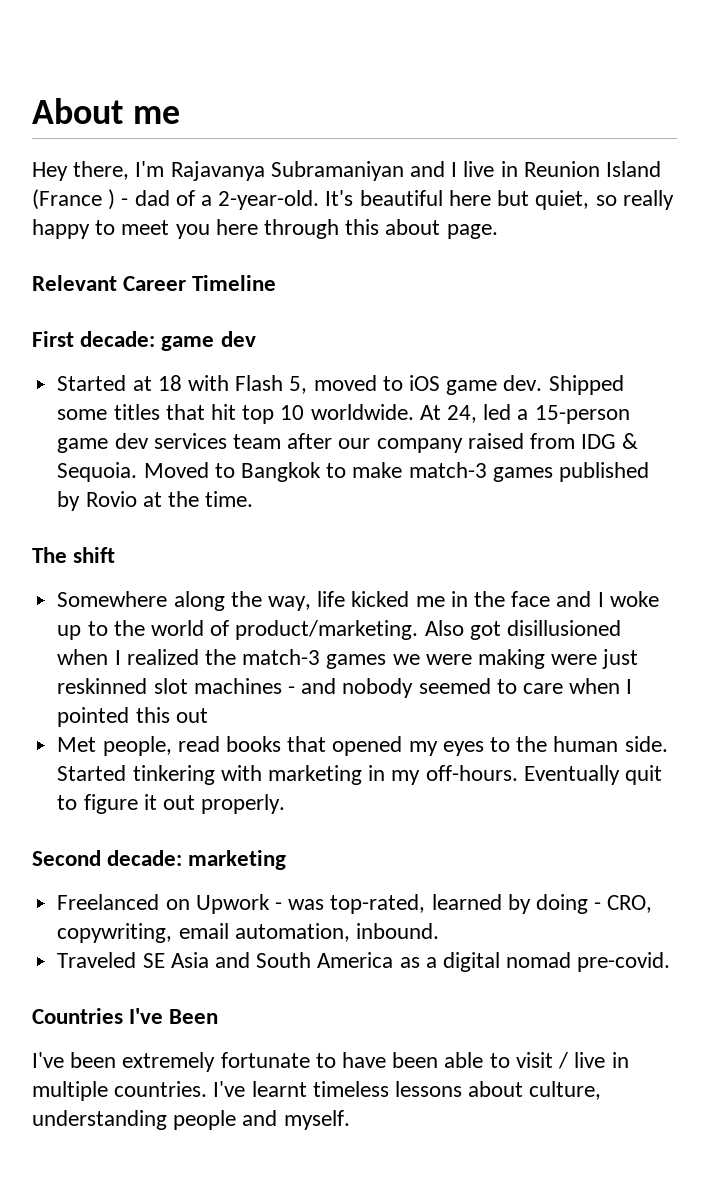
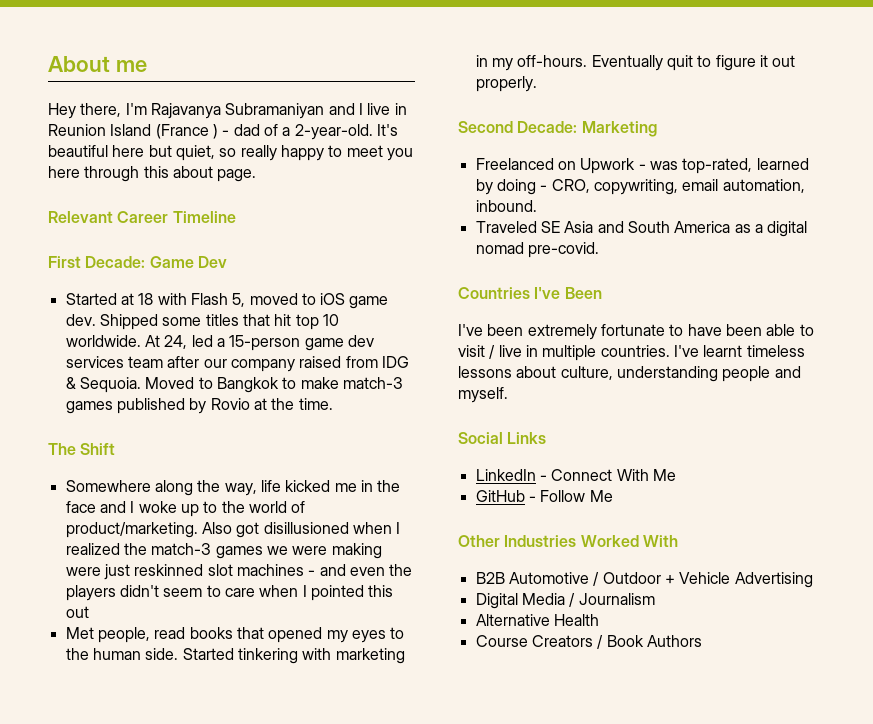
[80,331,256,351] decade: game dev -> [85,256,227,268] Decade: Game Dev
[73,547,116,563] shift -> [80,443,116,455] Shift
[342,678,491,698] nobody seemed -> [349,564,413,576] [65,585,203,601] even the players didn't seem
[107,850,287,870] decade: marketing -> [517,121,657,137] Decade: Marketing
(350, 1120) none -> [458,432,547,444] [475,469,676,481] [475,490,613,502] [458,535,678,547] [475,572,813,588] [475,593,655,609] [475,614,599,626] [475,635,702,649] // Social Links // LinkedIn - Connect With Me // GitHub - Follow Me // Other Industries Worked With // B2B Automotive / Outdoor + Vehicle Advertising // Digital Media / Journalism // Alternative Health // Course Creators / Book Authors

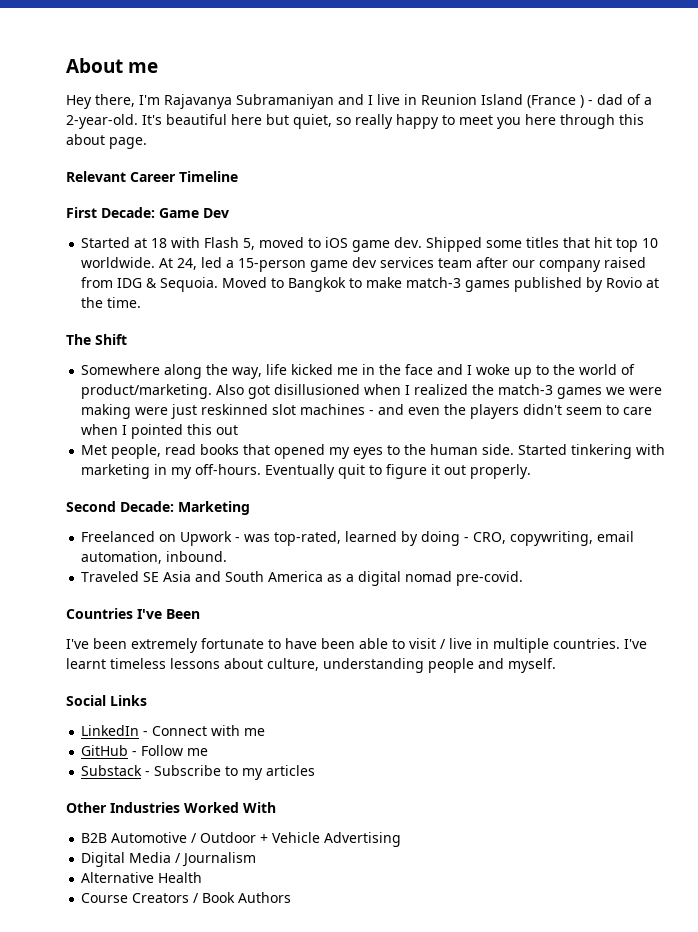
[616,469,676,481] With Me -> [211,725,266,736] with me
[589,490,613,502] Me -> [187,748,209,756] [81,765,316,780] me // Substack - Subscribe to my articles

